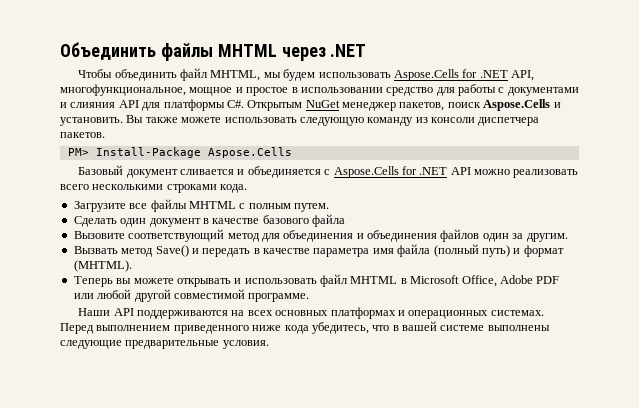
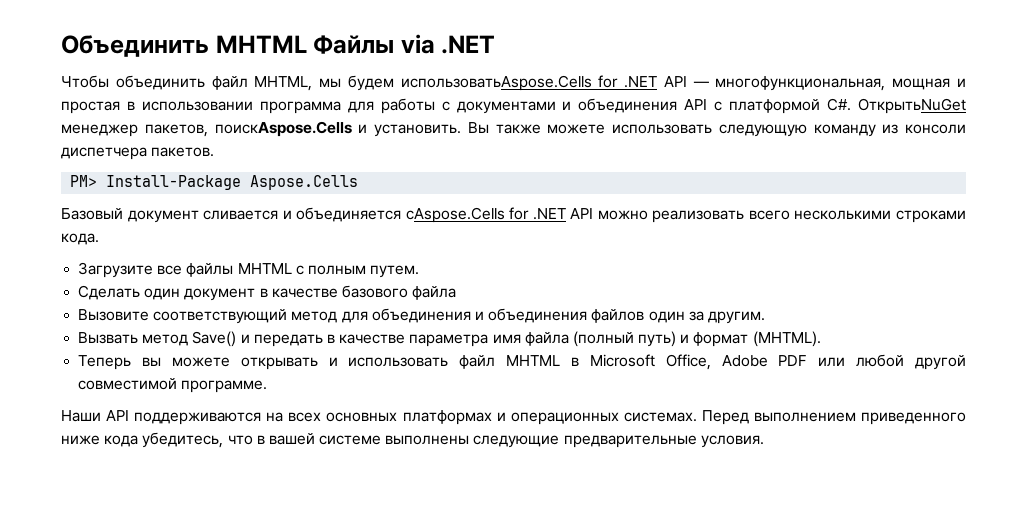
[160,43,326,61] файлы MHTML через -> [215,34,435,54] MHTML Файлы via
[318,69,535,81] [60,84,289,96] использовать Aspose.Cells for .NET API, многофункциональное, мощное и простое -> [400,75,966,91] [61,101,120,114] использоватьAspose.Cells for .NET API — многофункциональная, мощная и простая
[386,87,434,96] средство -> [259,101,341,114] программа
[70,99,551,111] слияния API для платформы C#. Открытым NuGet менеджер пакетов, поиск Aspose.Cells -> [578,98,967,114] [61,121,352,137] объединения API с платформой C#. ОткрытьNuGet менеджер пакетов, поискAspose.Cells
[324,166,399,178] с Aspose.Cells -> [405,207,505,223] сAspose.Cells

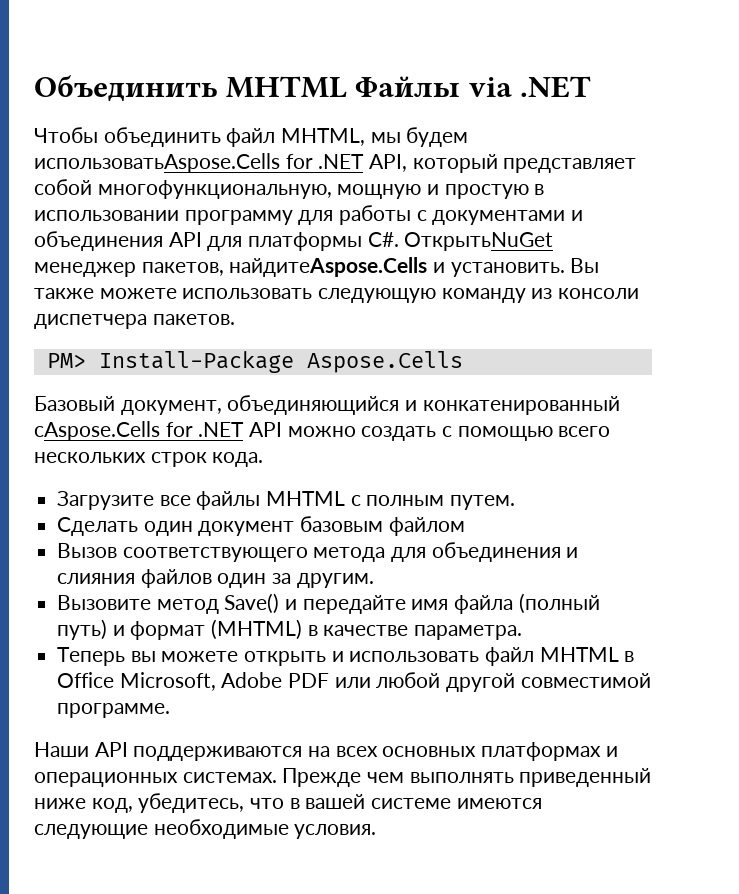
[663,76,966,91] [61,101,120,114] API — многофункциональная, мощная и простая -> [369,154,637,173] [34,179,529,199] API, который представляет собой многофункциональную, мощную и простую
[259,101,341,114] программа -> [184,210,293,225] программу
[714,99,821,114] с платформой -> [207,232,363,251] для платформы
[214,121,352,137] поискAspose.Cells -> [229,257,428,277] найдитеAspose.Cells
[127,207,402,223] документ сливается и объединяется -> [120,395,620,415] документ, объединяющийся и конкатенированный
[652,210,967,223] реализовать всего несколькими строками -> [361,426,611,441] [34,452,207,467] создать с помощью всего нескольких строк
[259,285,457,300] [78,309,338,324] в качестве базового файла // Вызовите соответствующий метод -> [300,516,465,536] [57,543,386,562] базовым файлом // Вызов соответствующего метода
[488,308,588,323] объединения -> [57,573,136,584] слияния
[78,332,139,344] Вызвать -> [57,595,152,610] Вызовите
[253,334,489,347] передать в качестве параметра -> [302,595,406,614] передайте
[752,331,821,347] (MHTML). -> [211,619,523,640] (MHTML) в качестве параметра.
[240,357,318,370] открывать -> [244,651,327,666] открыть
[589,354,711,370] Microsoft Office, -> [57,672,216,691] Office Microsoft,
[701,410,967,425] [61,435,139,447] Перед выполнением приведенного ниже кода -> [282,768,652,787] [34,798,133,813] Прежде чем выполнять приведенный ниже код,
[385,435,697,448] выполнены следующие предварительные -> [456,798,542,809] [34,819,289,839] имеются следующие необходимые

